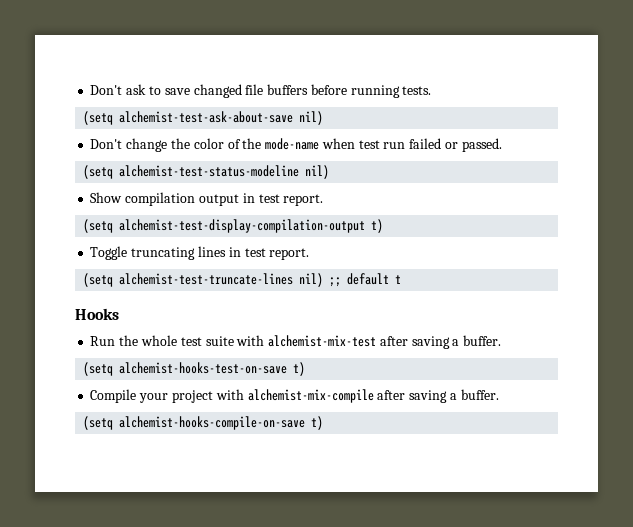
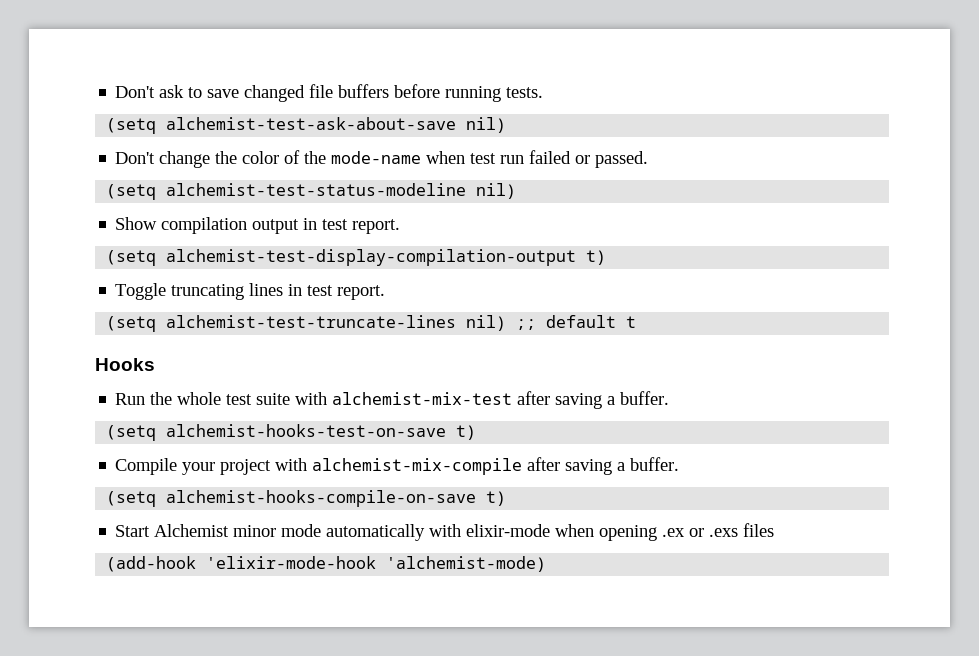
(324, 423) none -> [115,523,775,541] [106,556,547,572] // Start Alchemist minor mode automatically with elixir-mode when opening .ex or .exs files // (add-hook 'elixir-mode-hook 'alchemist-mode)

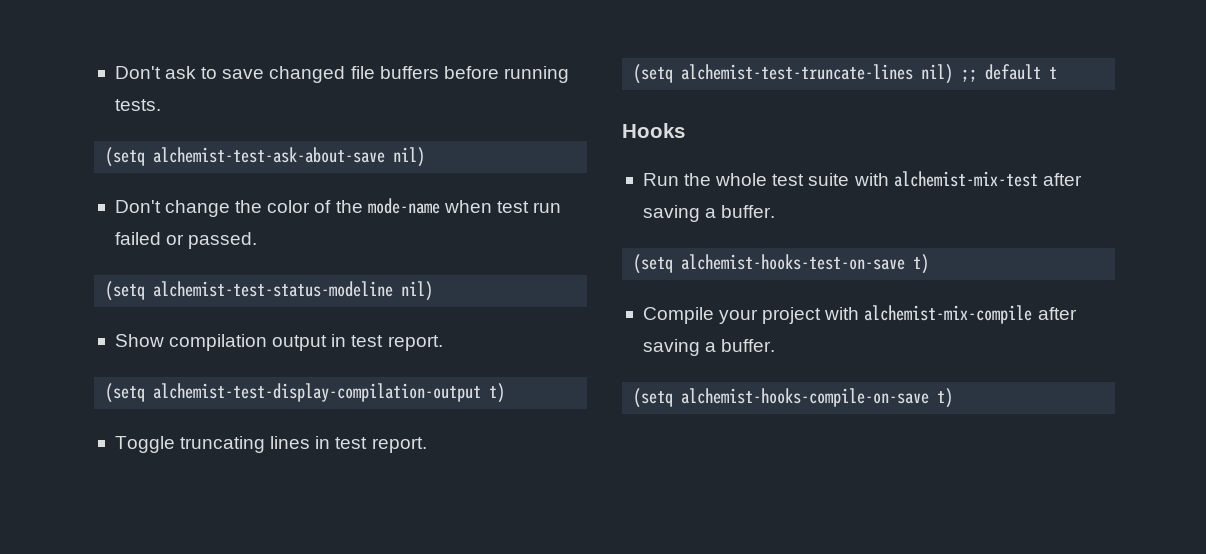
[115,523,775,541] [106,556,547,572] // Start Alchemist minor mode automatically with elixir-mode when opening .ex or .exs files // (add-hook 'elixir-mode-hook 'alchemist-mode) -> (954, 398) none

